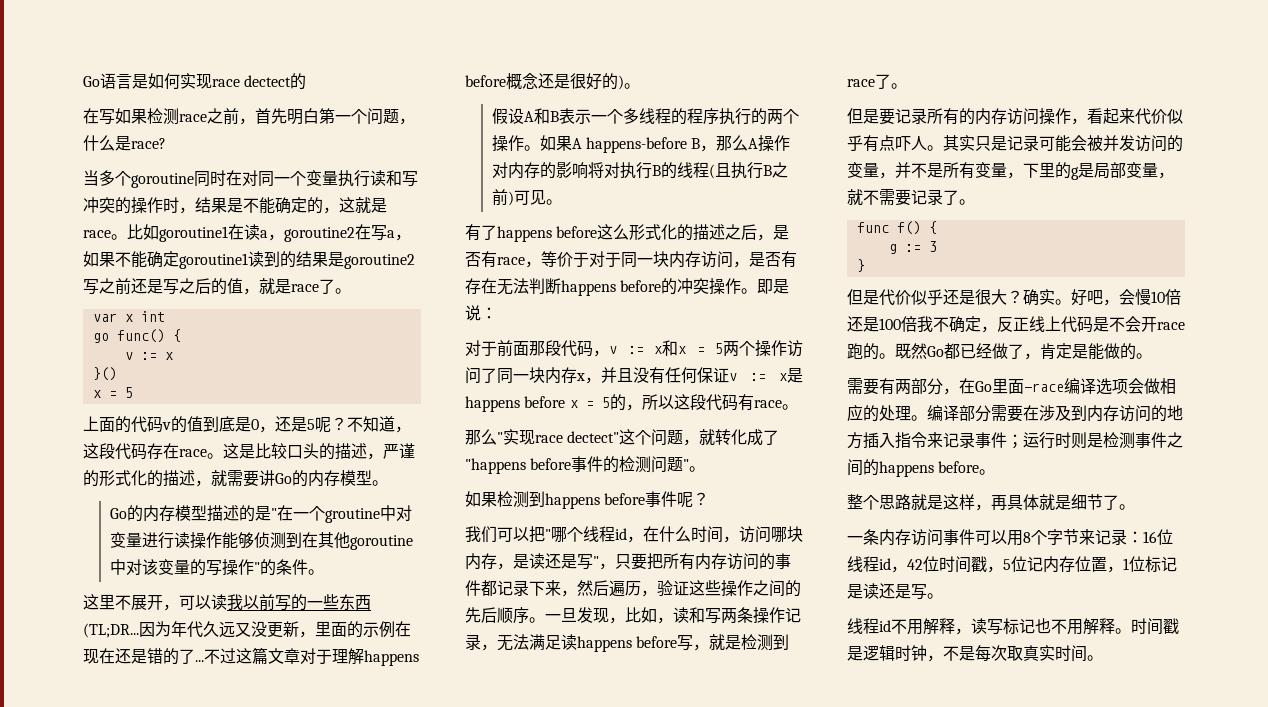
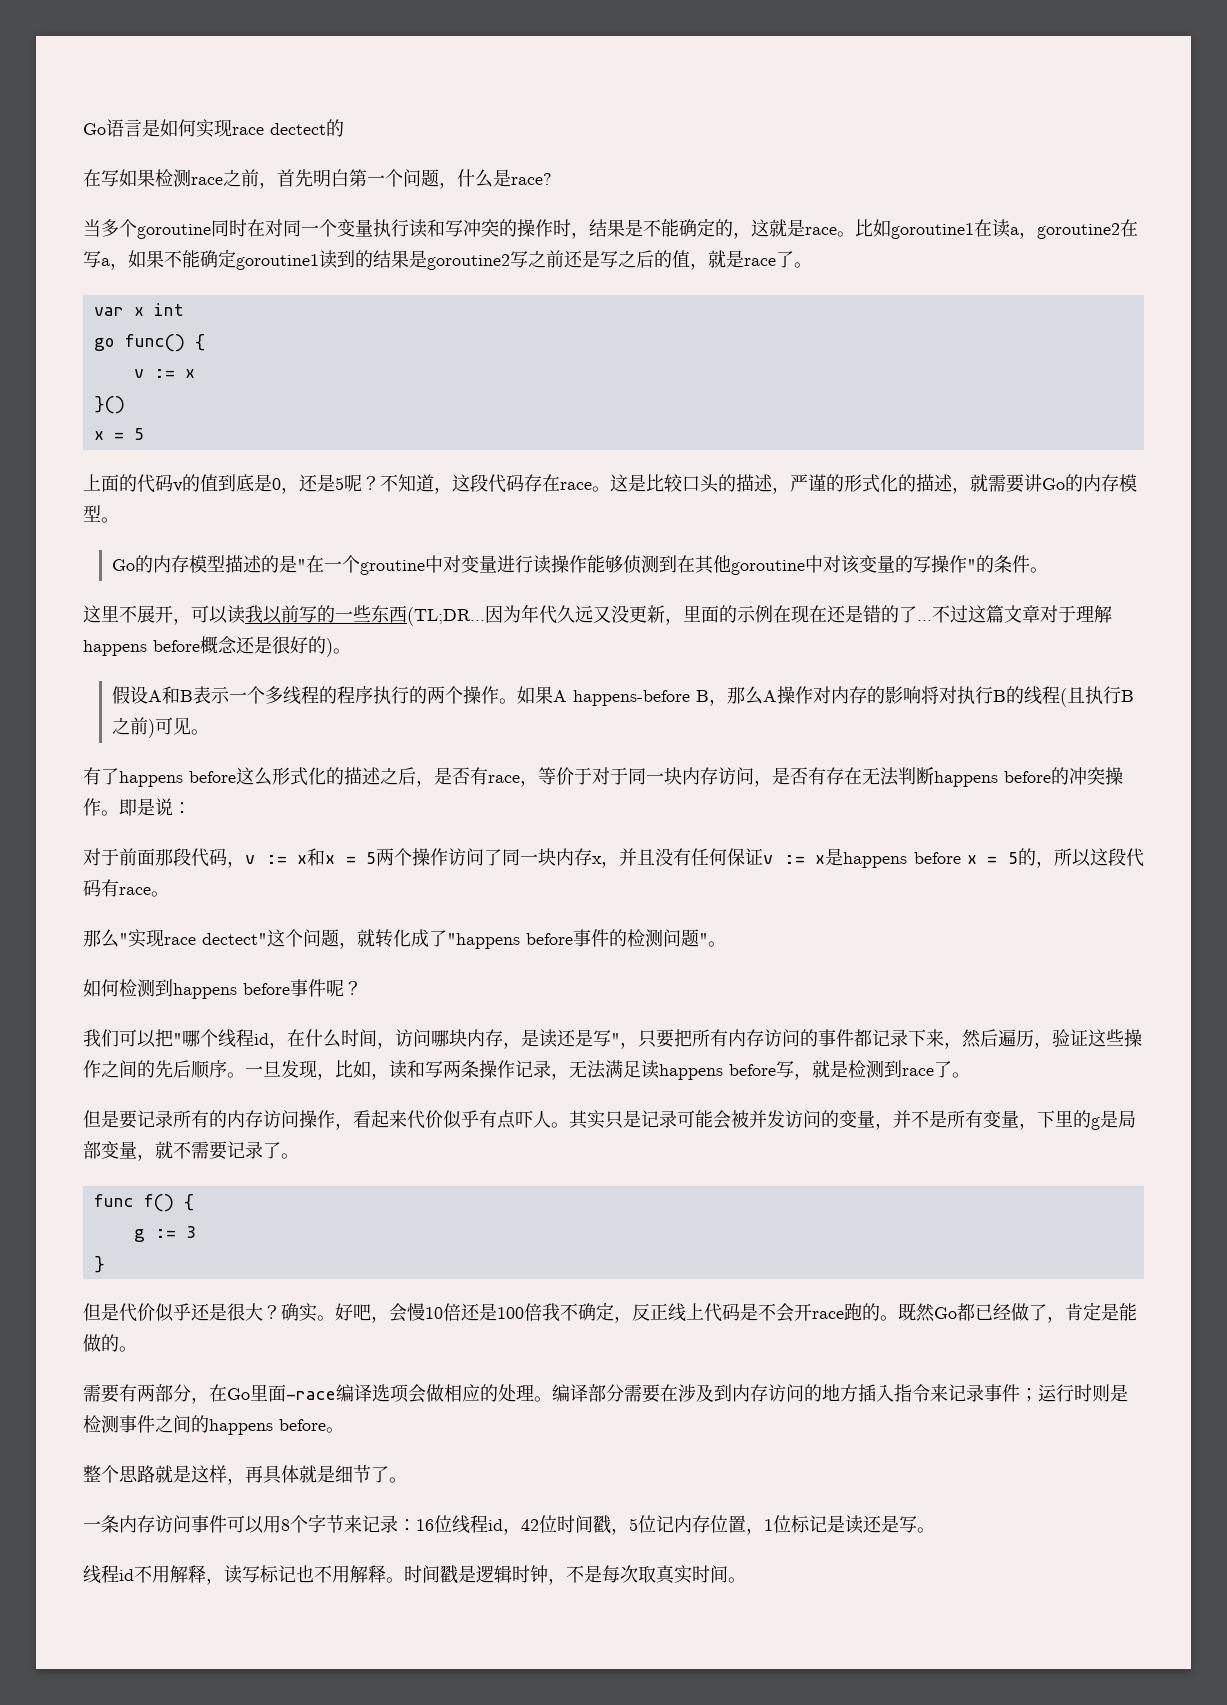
[481,492,497,507] 果 -> [101,979,119,997] 何

